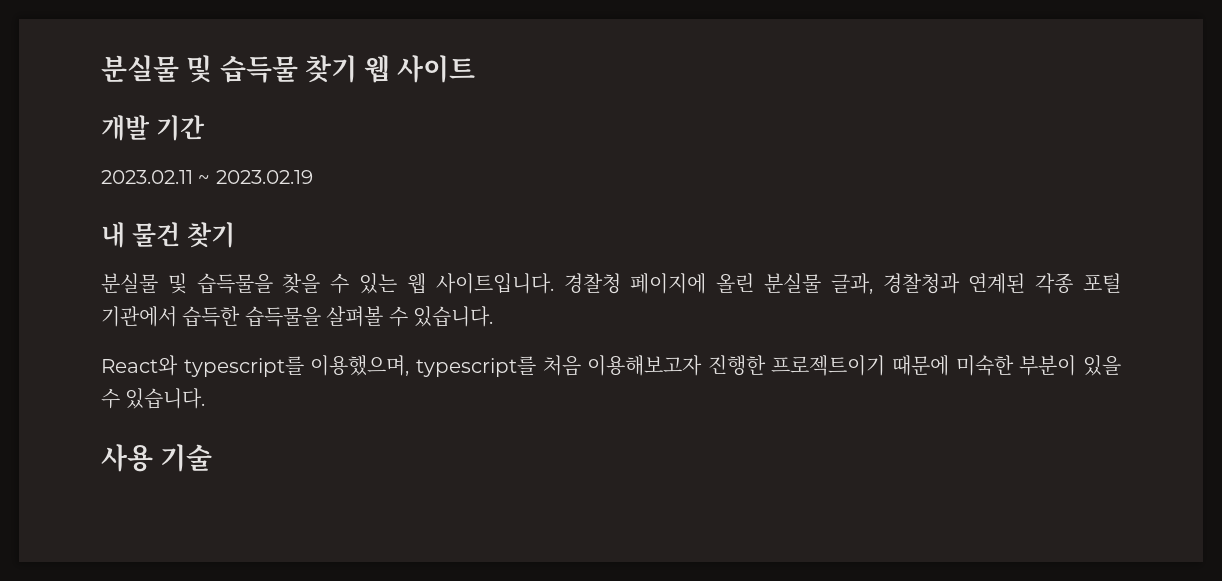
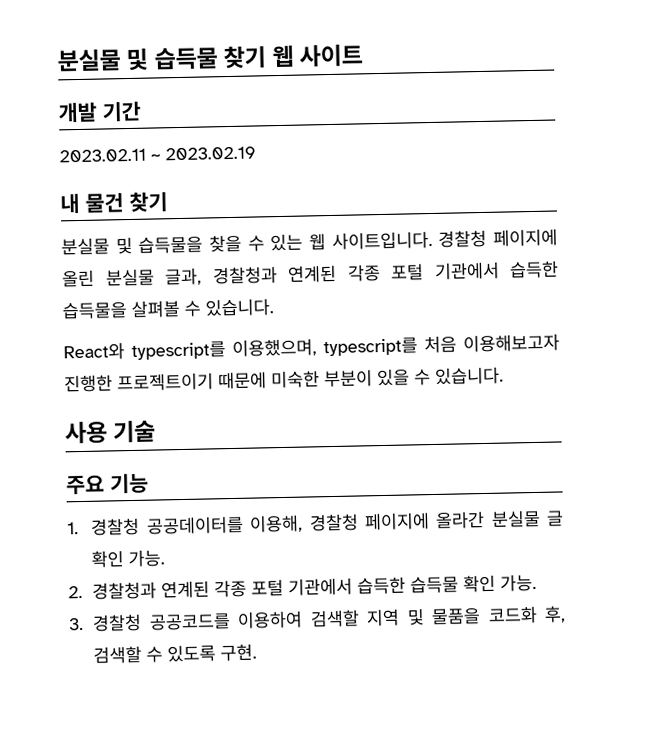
(213, 458) none -> [66,472,149,495] [67,509,564,536] [91,549,166,568] [68,573,538,600] [68,605,566,632] [93,643,258,664] // 주요 기능 // 1. 경찰청 공공데이터를 이용해, 경찰청 페이지에 올라간 분실물 글 확인 가능. // 2. 경찰청과 연계된 각종 포털 기관에서 습득한 습득물 확인 가능. // 3. 경찰청 공공코드를 이용하여 검색할 지역 및 물품을 코드화 후, 검색할 수 있도록 구현.

